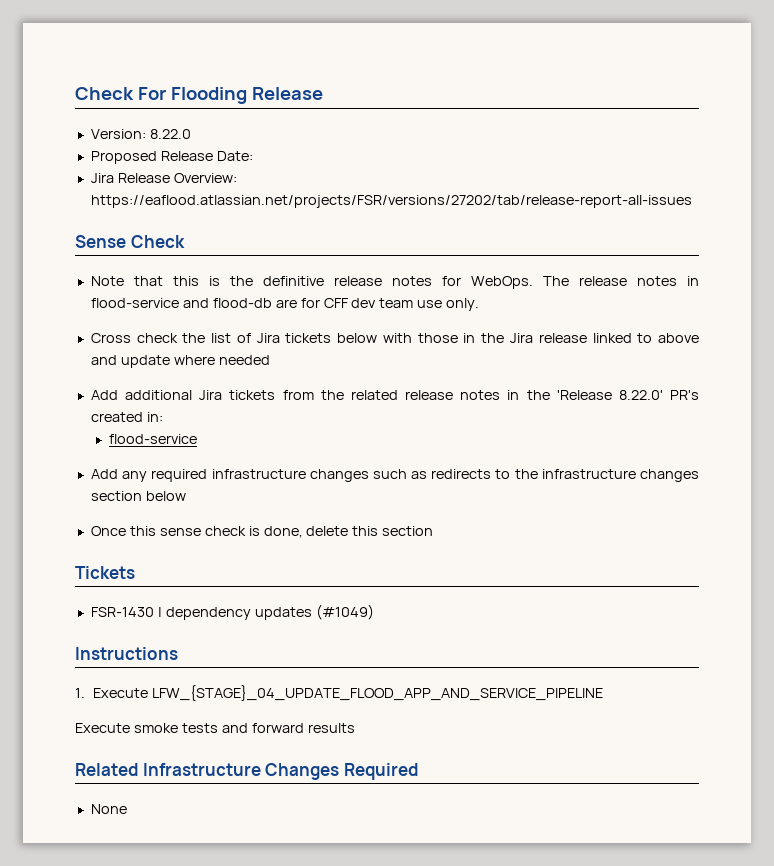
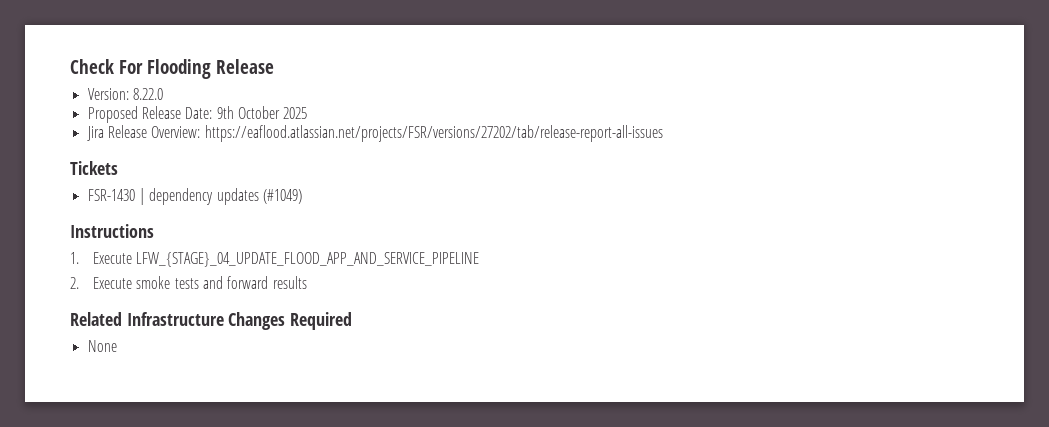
(253, 156) none -> [216,106,308,119] 9th October 2025
[75,235,185,248] [90,276,699,289] [90,298,480,311] [90,333,699,343] [90,355,270,368] [90,390,699,400] [90,412,163,422] [108,434,197,444] [90,469,699,482] [90,491,186,501] [90,526,434,538] // Sense Check // Note that this is the definitive release notes for WebOps. The release notes in flood-service and flood-db are for CFF dev team use only. // Cross check the list of Jira tickets below with those in the Jira release linked to above and update where needed // Add additional Jira tickets from the related release notes in the 'Release 8.22.0' PR's created in: // flood-service // Add any required infrastructure changes such as redirects to the infrastructure changes section below // Once this sense check is done, delete this section -> (663, 133) none
(603, 693) none -> [70,277,79,289] 2.

